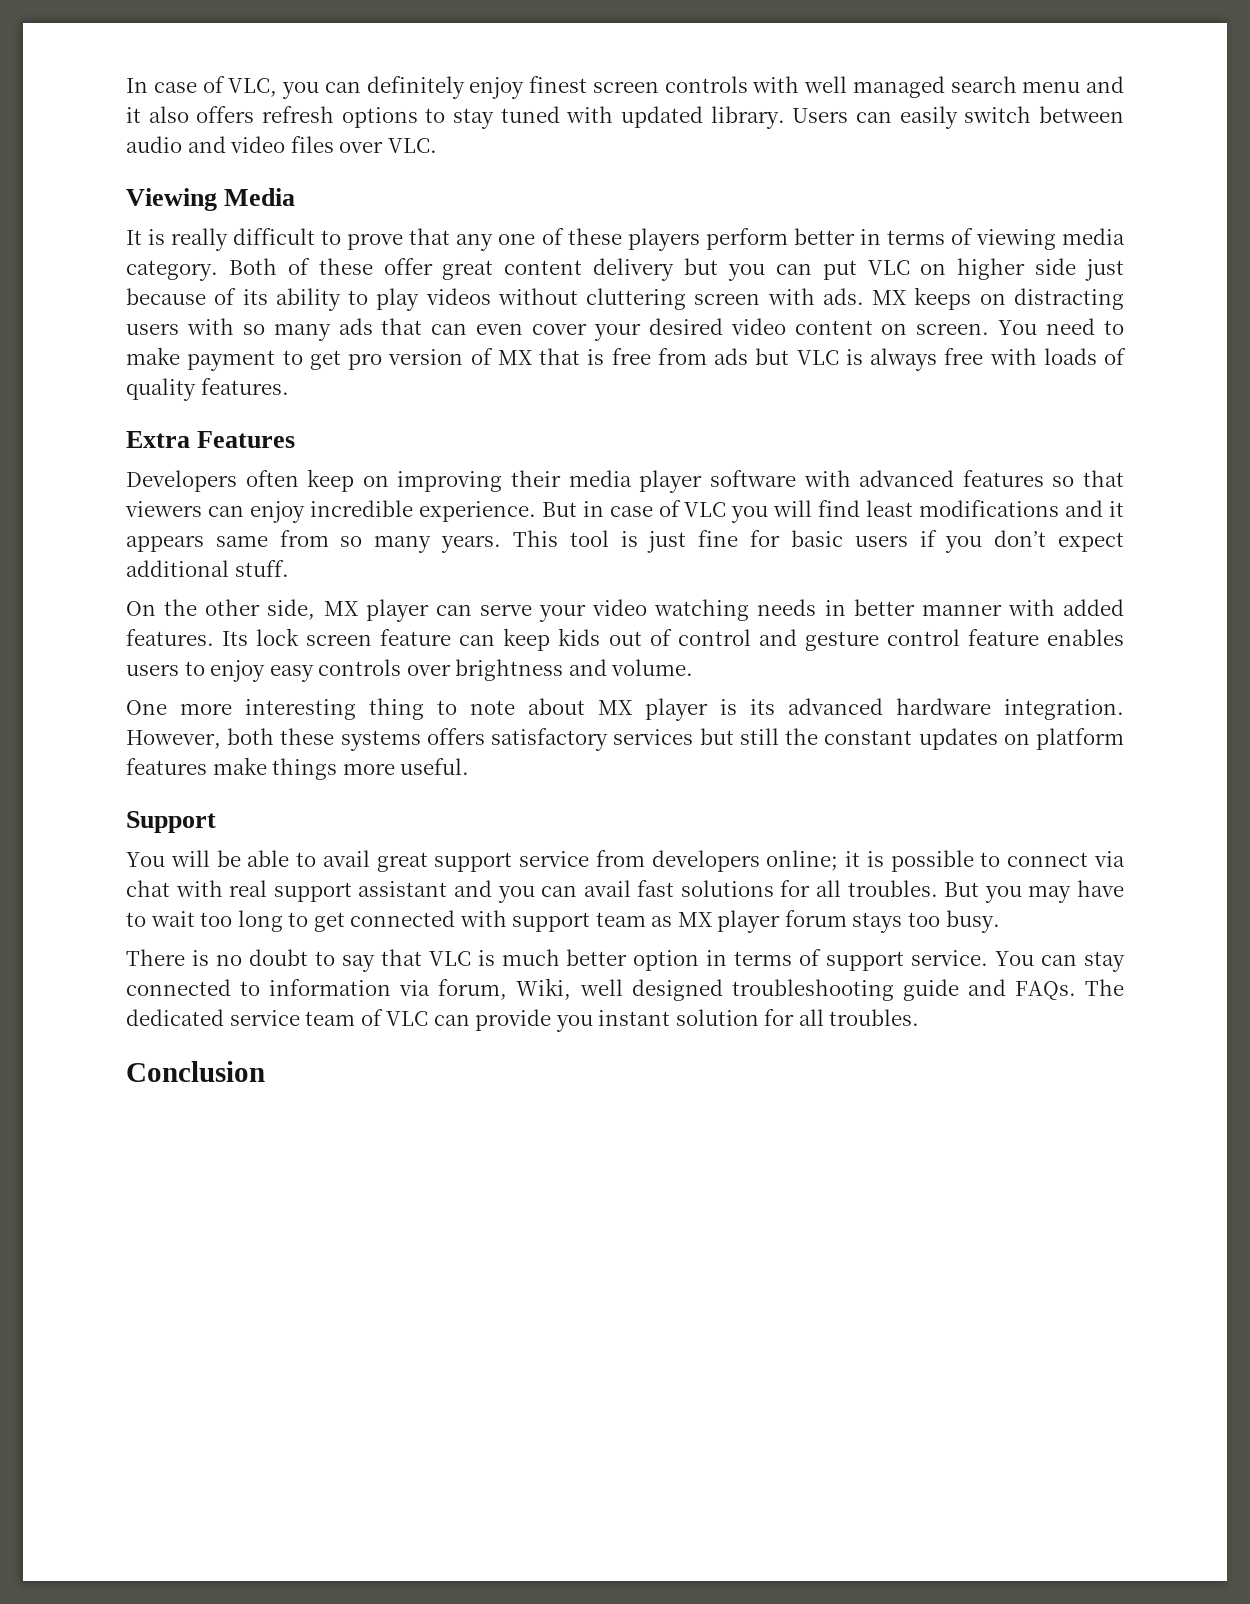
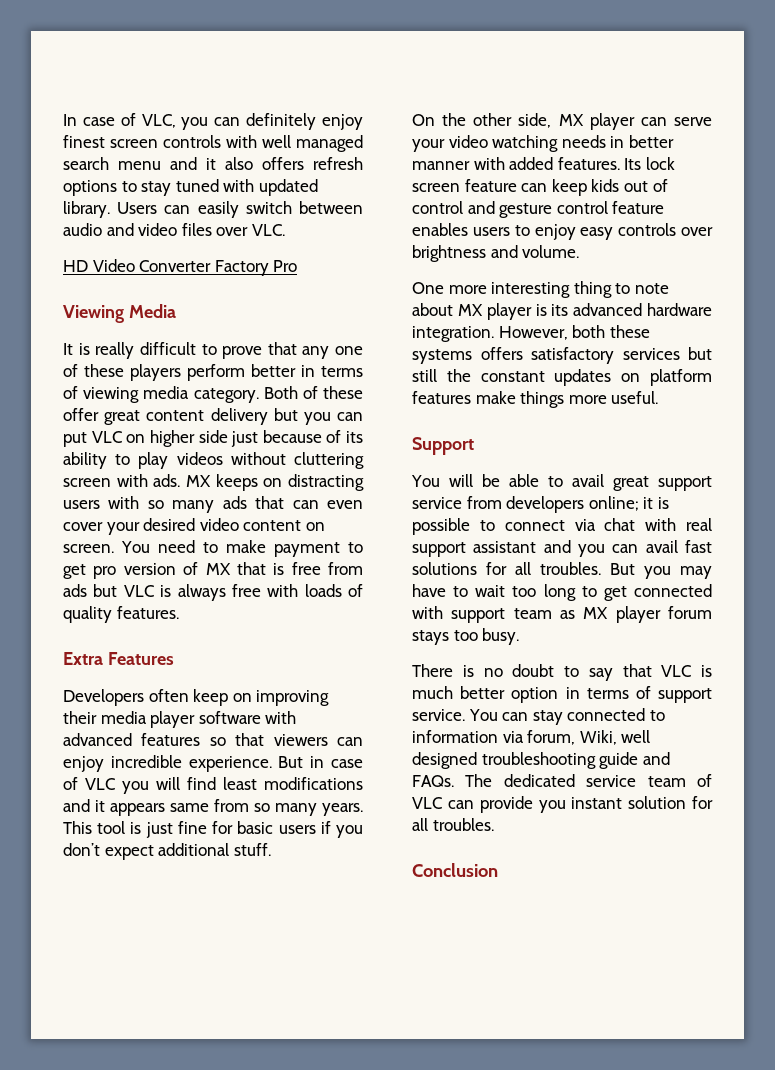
(437, 145) none -> [63,259,298,276] // HD Video Converter Factory Pro

